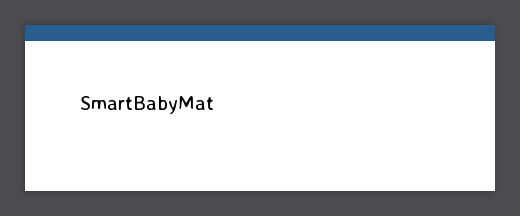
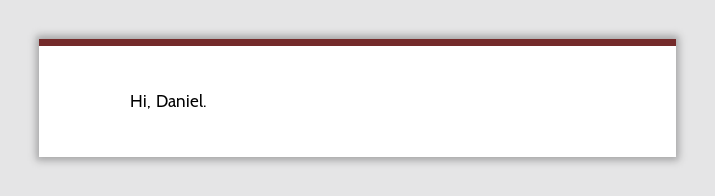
[80,96,214,114] SmartBabyMat -> [130,94,206,109] Hi, Daniel.

